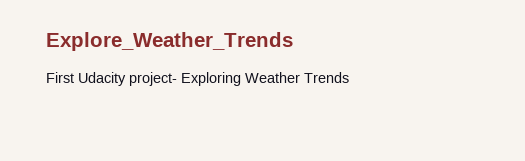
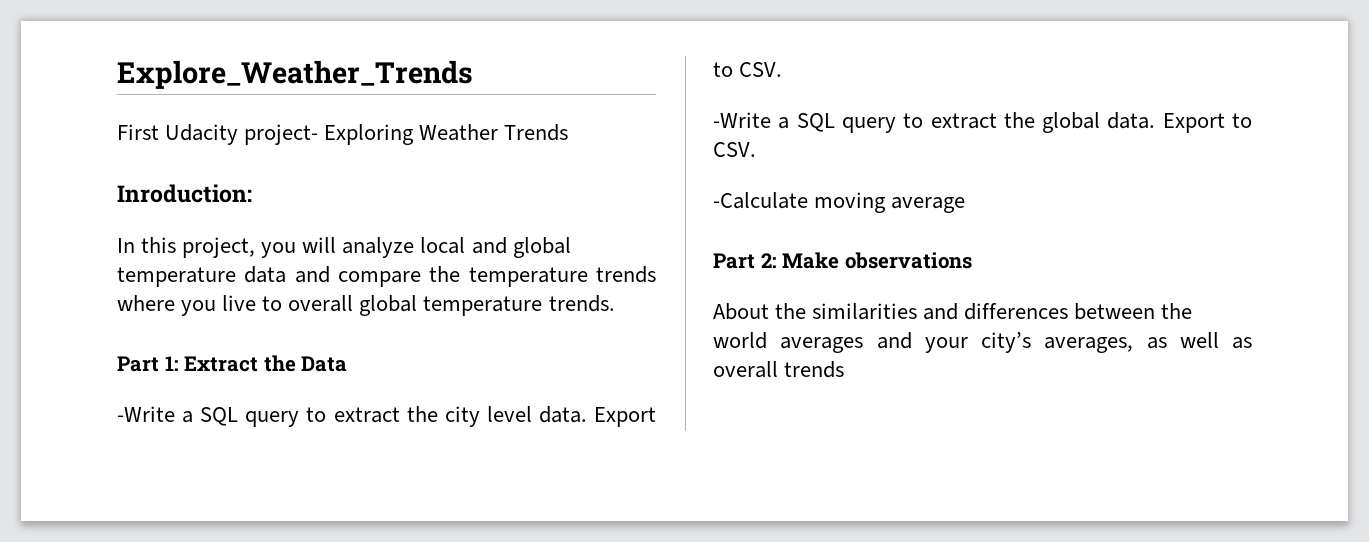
(349, 77) none -> [117,184,252,203] [117,237,571,258] [117,266,656,287] [117,295,615,316] [117,355,348,372] [117,406,657,427] [713,62,783,77] [713,112,1252,133] [713,142,756,157] [713,192,966,213] [713,252,972,269] [713,303,1193,320] [713,332,1252,353] [713,361,845,378] // Inroduction: // In this project, you will analyze local and global temperature data and compare the temperature trends where you live to overall global temperature trends. // Part 1: Extract the Data // -Write a SQL query to extract the city level data. Export to CSV. // -Write a SQL query to extract the global data. Export to CSV. // -Calculate moving average // Part 2: Make observations // About the similarities and differences between the world averages and your city’s averages, as well as overall trends

